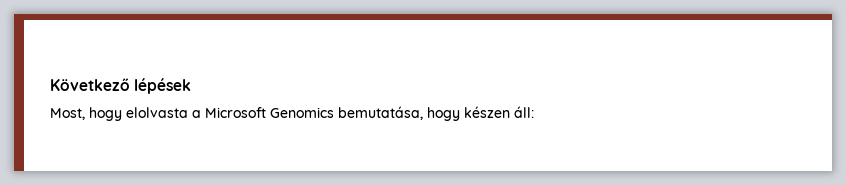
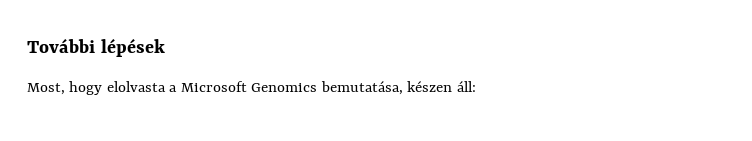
[50,78,130,91] Következő -> [27,38,95,53] További
[427,107,460,121] hogy -> (403, 88) none

